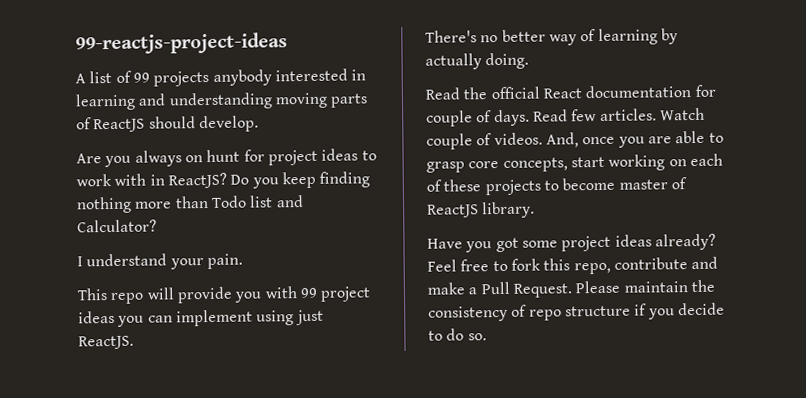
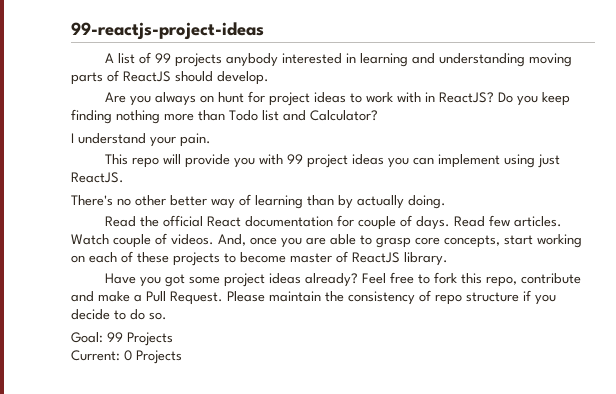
(499, 39) none -> [135,195,166,206] other
(658, 36) none -> [307,195,334,206] than
(487, 337) none -> [71,332,173,346] [71,350,182,364] // Goal: 99 Projects // Current: 0 Projects

